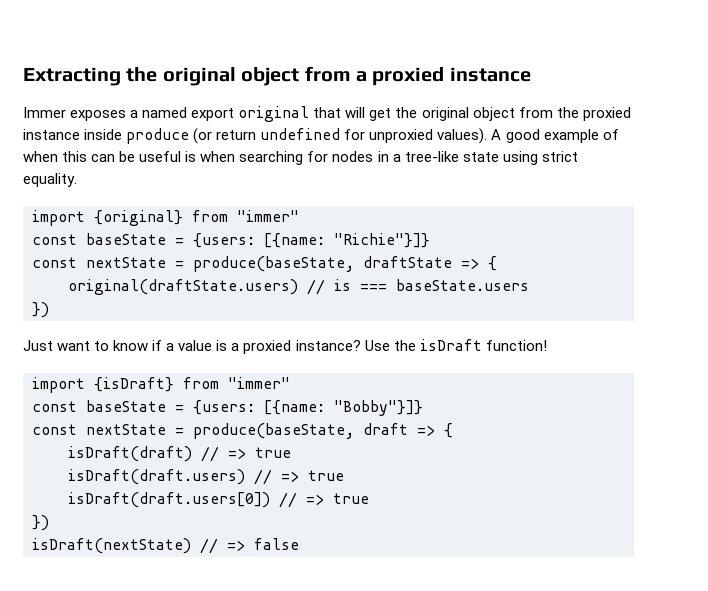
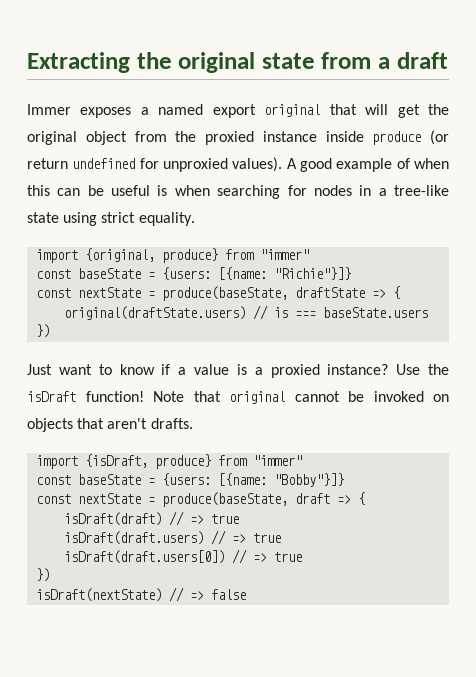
[241,67,300,86] object -> [261,53,315,69] state
[372,67,531,86] proxied instance -> [396,52,448,69] draft
[94,210,183,226] {original} -> [85,248,219,263] {original, produce}
[32,377,174,393] // import {isDraft} -> [153,391,449,404] [27,418,193,432] [36,454,212,469] Note that original cannot be invoked on objects that aren't drafts. // import {isDraft, produce}

